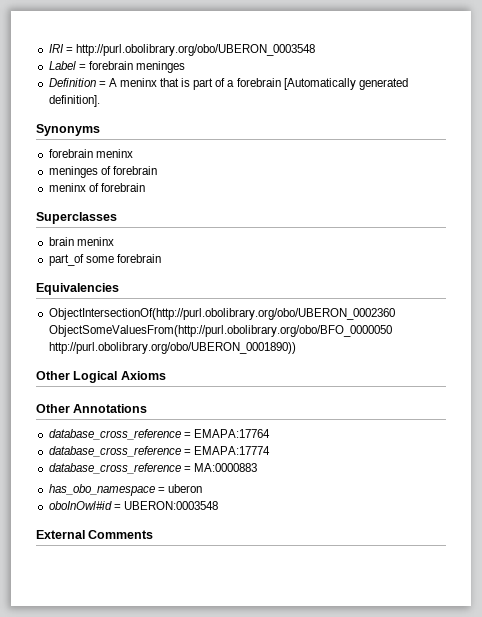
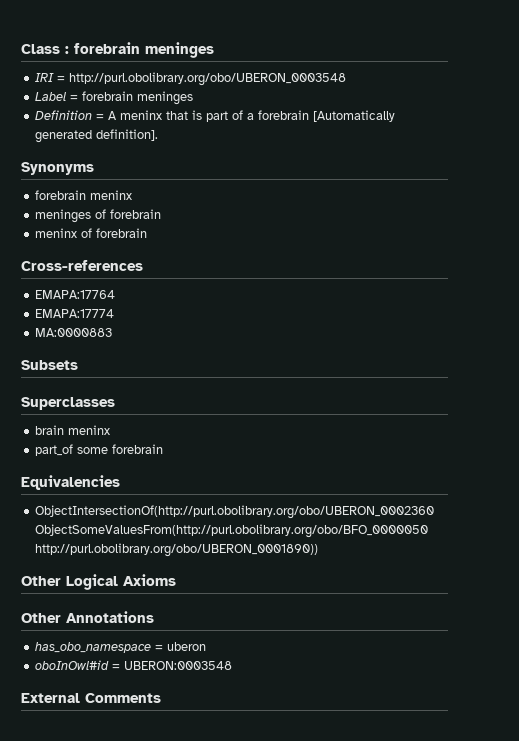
(48, 48) none -> [21,42,214,58] Class : forebrain meninges //
(145, 187) none -> [21,260,143,271] [35,290,116,299] [35,309,115,318] [35,328,113,337] [21,360,78,370] // Cross-references // EMAPA:17764 // EMAPA:17774 // MA:0000883 // Subsets
[48,429,270,440] [48,446,270,457] [48,463,257,474] // database_cross_reference = EMAPA:17764 // database_cross_reference = EMAPA:17774 // database_cross_reference = MA:0000883 -> (154, 617) none

